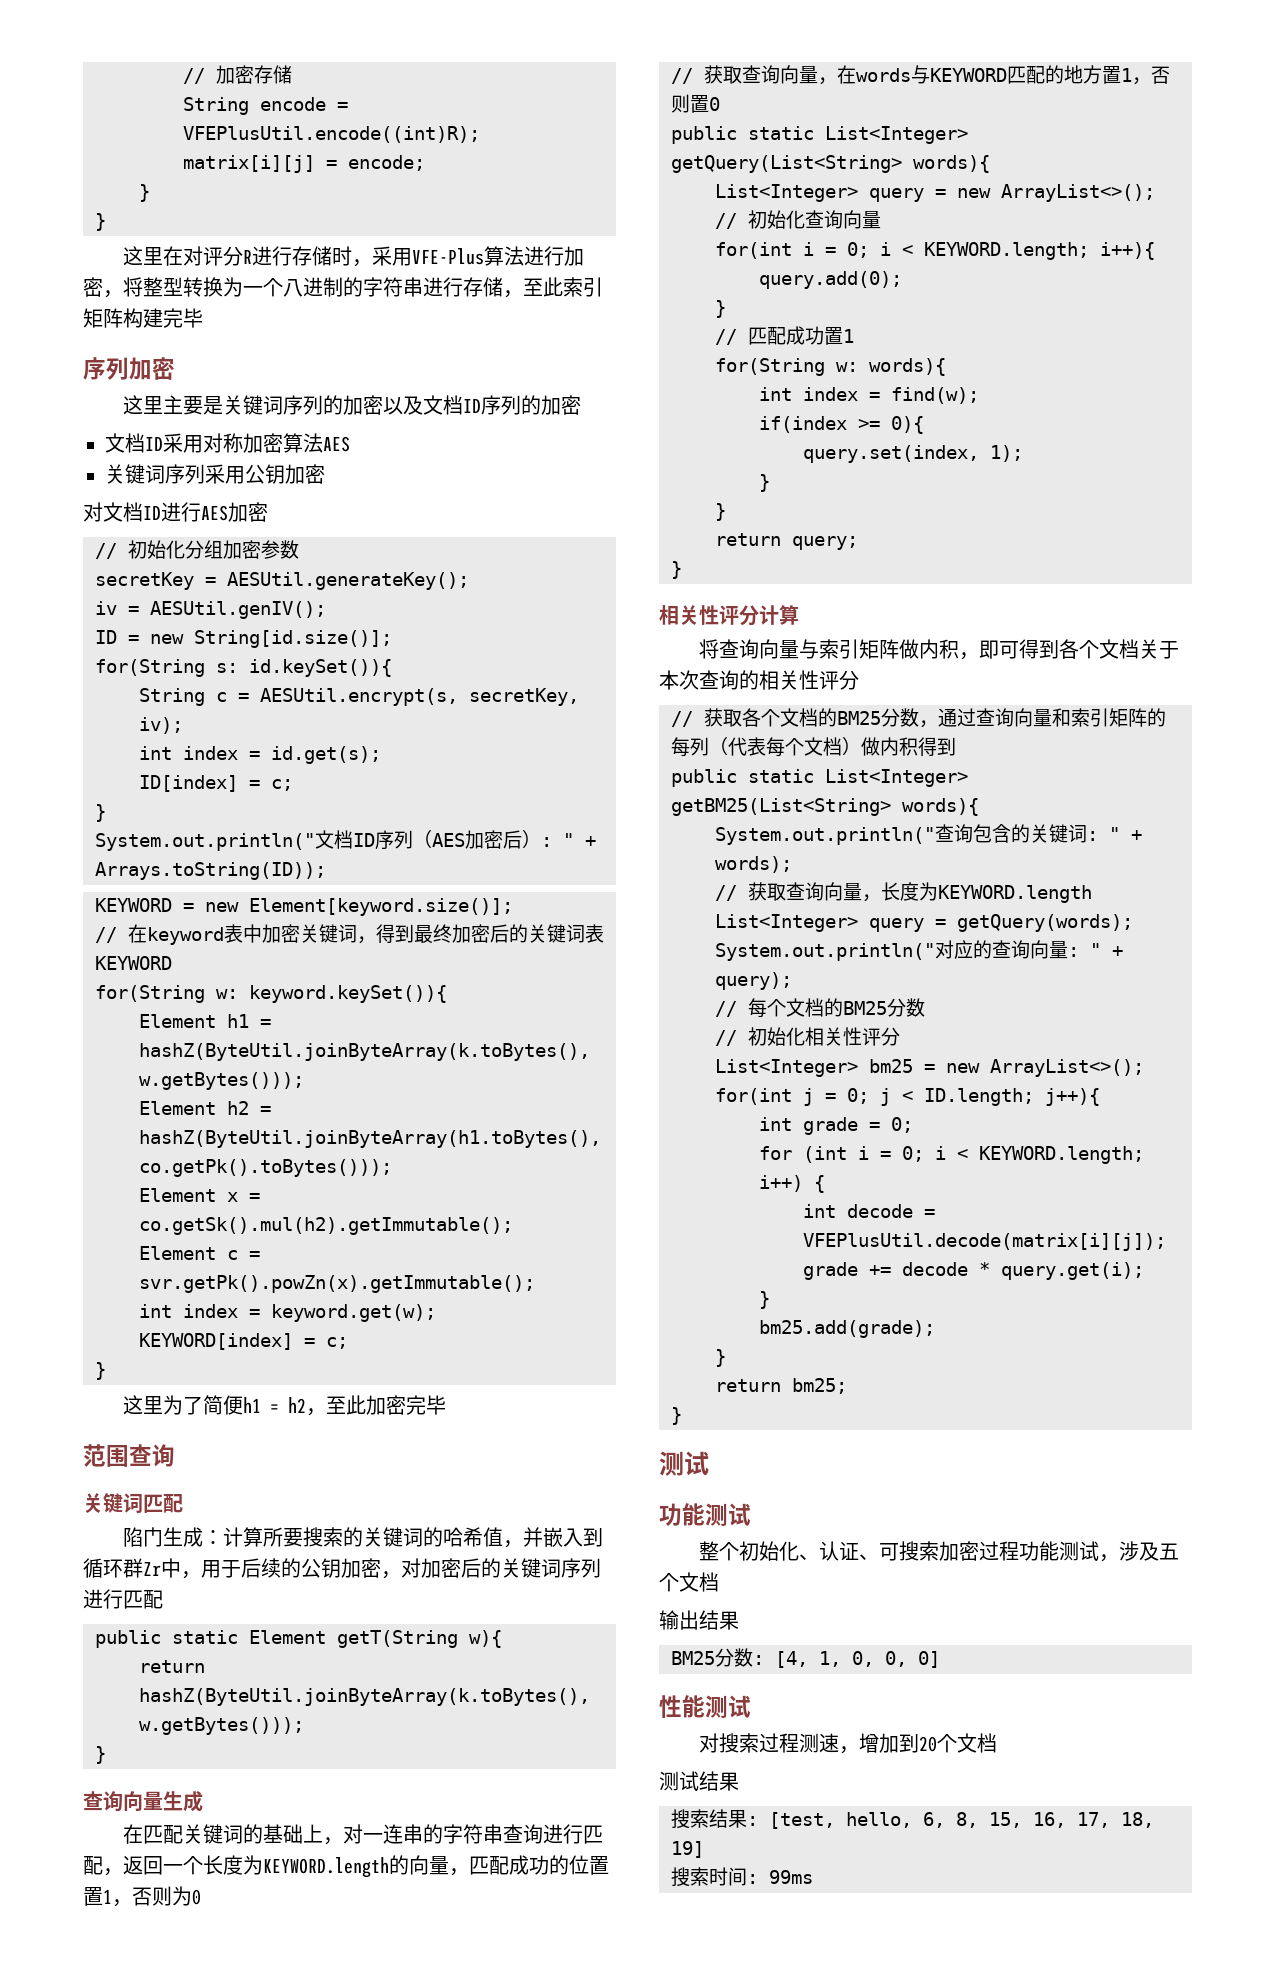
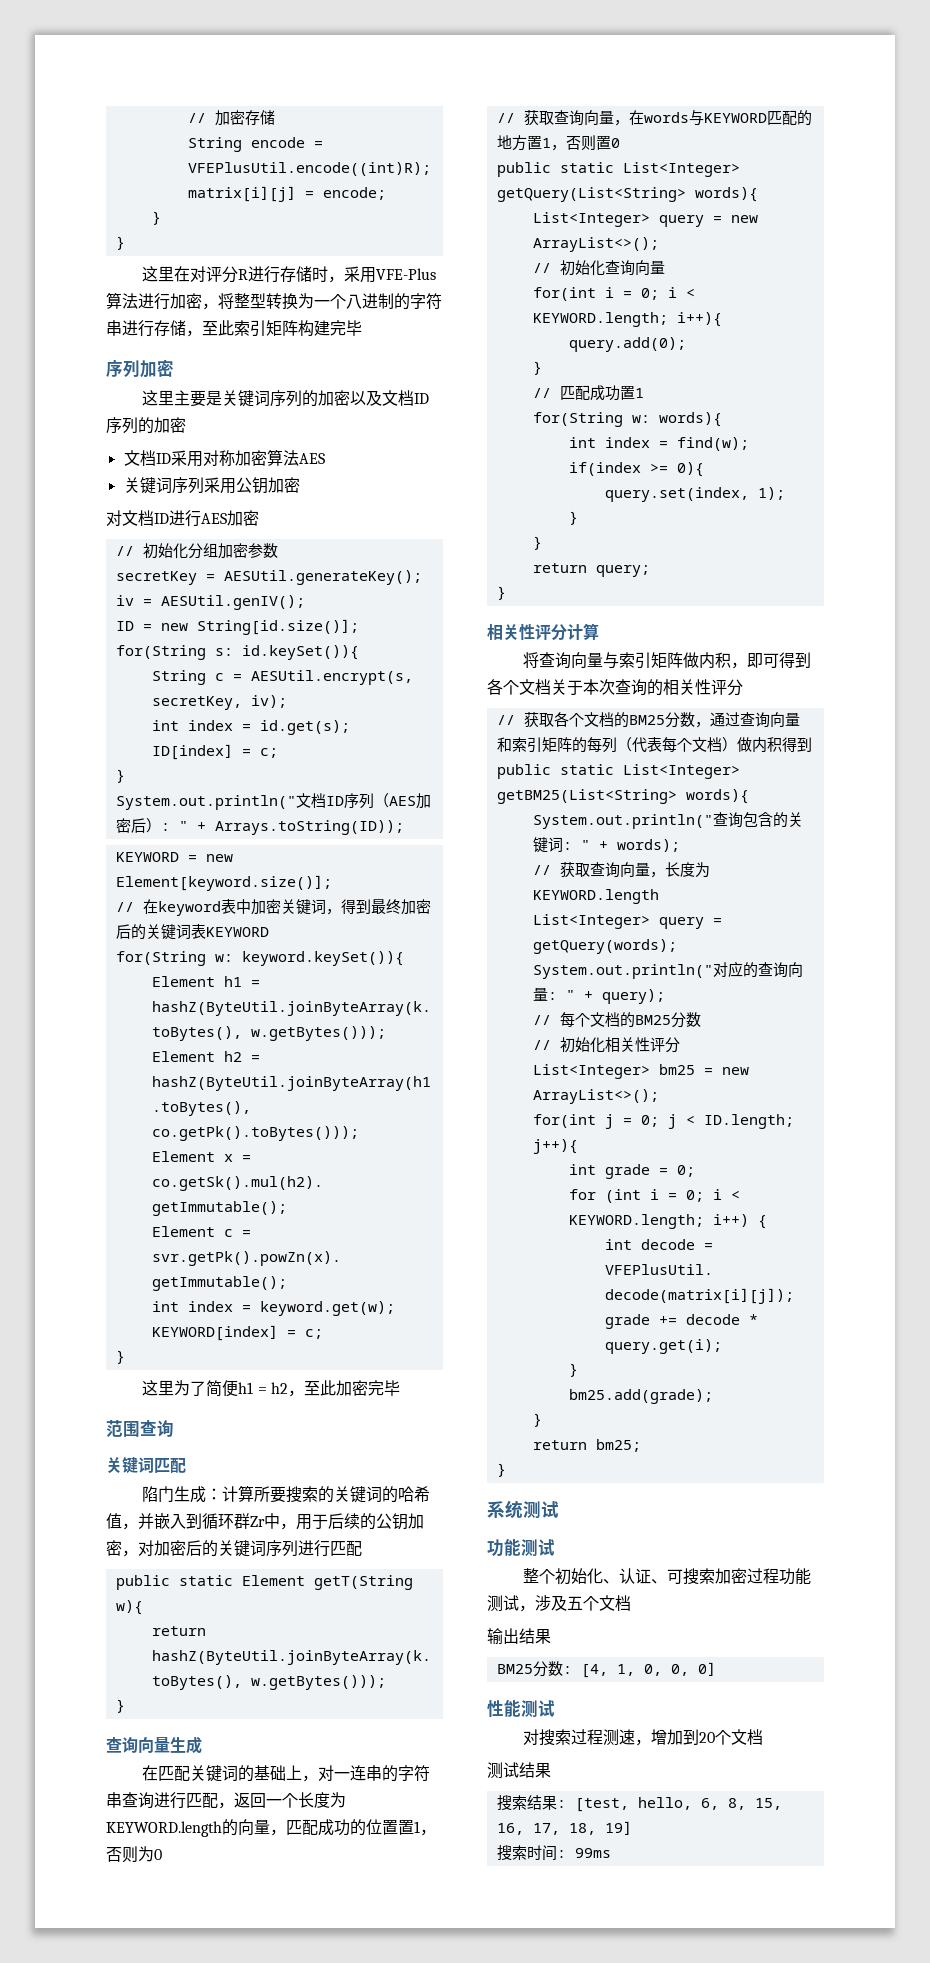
(682, 1416) none -> [487,1500,523,1519] 系统

